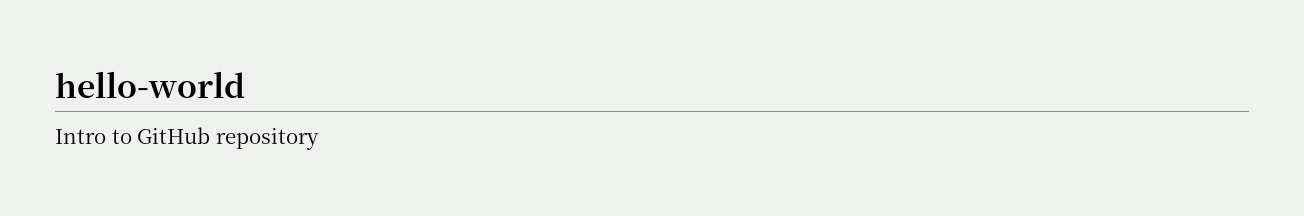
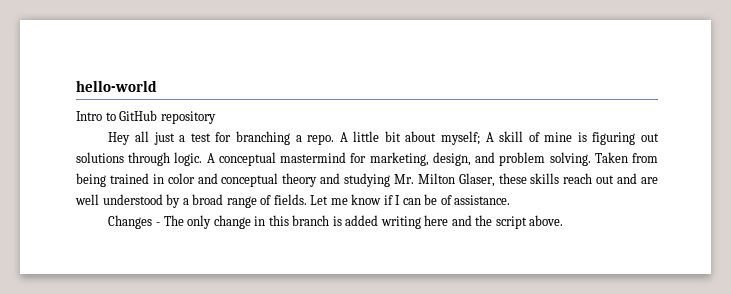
(319, 139) none -> [108,131,660,145] [76,152,658,166] [76,173,658,187] [75,194,511,208] [108,215,564,229] // Hey all just a test for branching a repo. A little bit about myself; A skill of mine is figuring out solutions through logic. A conceptual mastermind for marketing, design, and problem solving. Taken from being trained in color and conceptual theory and studying Mr. Milton Glaser, these skills reach out and are well understood by a broad range of fields. Let me know if I can be of assistance. // Changes - The only change in this branch is added writing here and the script above.

